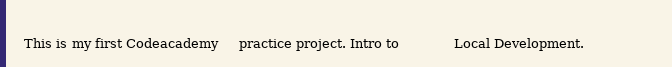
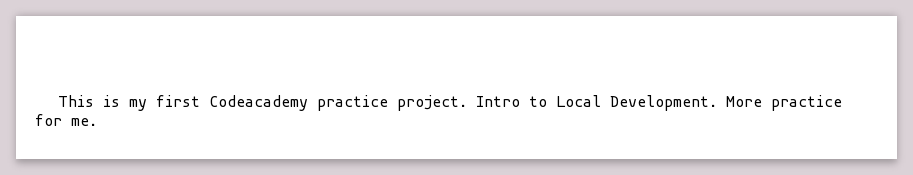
(584, 44) none -> [726,95,843,111] [35,114,97,126] More practice for me.

